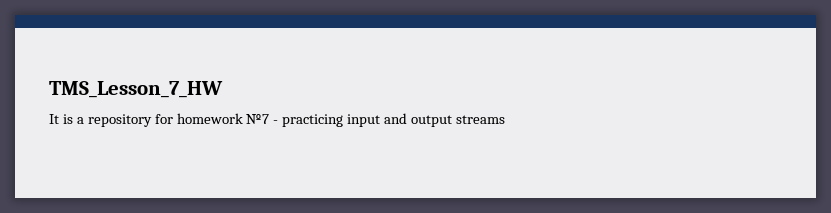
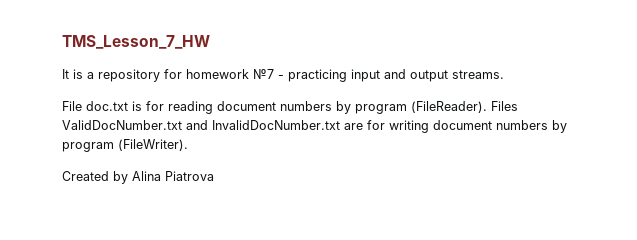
[455,115,505,124] streams -> [452,70,504,79] [62,101,518,114] [62,120,567,133] [62,139,188,152] [62,171,214,184] streams. // File doc.txt is for reading document numbers by program (FileReader). Files ValidDocNumber.txt and InvalidDocNumber.txt are for writing document numbers by program (FileWriter). // Created by Alina Piatrova

